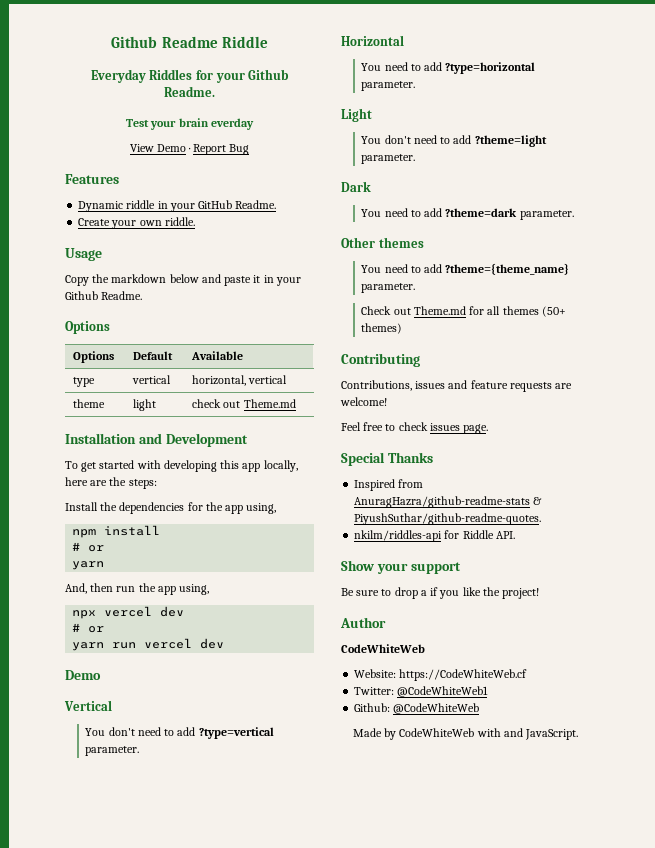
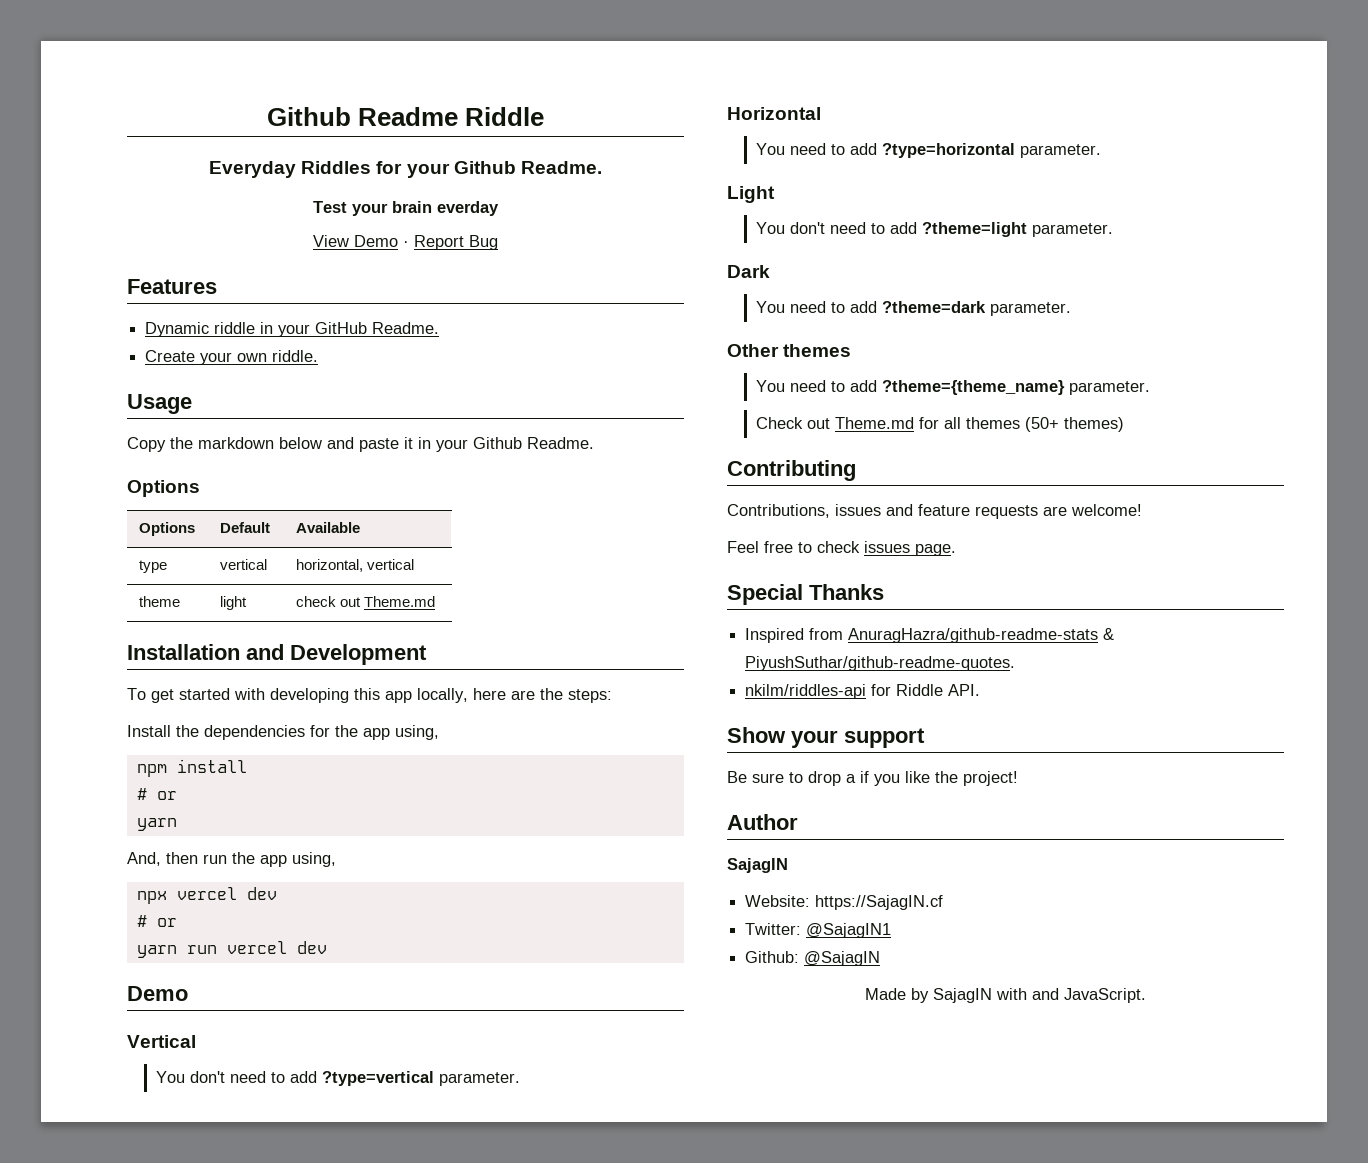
[341,644,425,653] CodeWhiteWeb -> [727,858,788,873] SajagIN
[399,669,528,681] https://CodeWhiteWeb.cf -> [815,895,944,910] https://SajagIN.cf
[397,686,489,697] @CodeWhiteWeb1 -> [806,923,892,938] @SajagIN1
[393,703,480,714] @CodeWhiteWeb -> [804,951,881,966] @SajagIN
[399,728,475,737] CodeWhiteWeb -> [933,988,992,1003] SajagIN

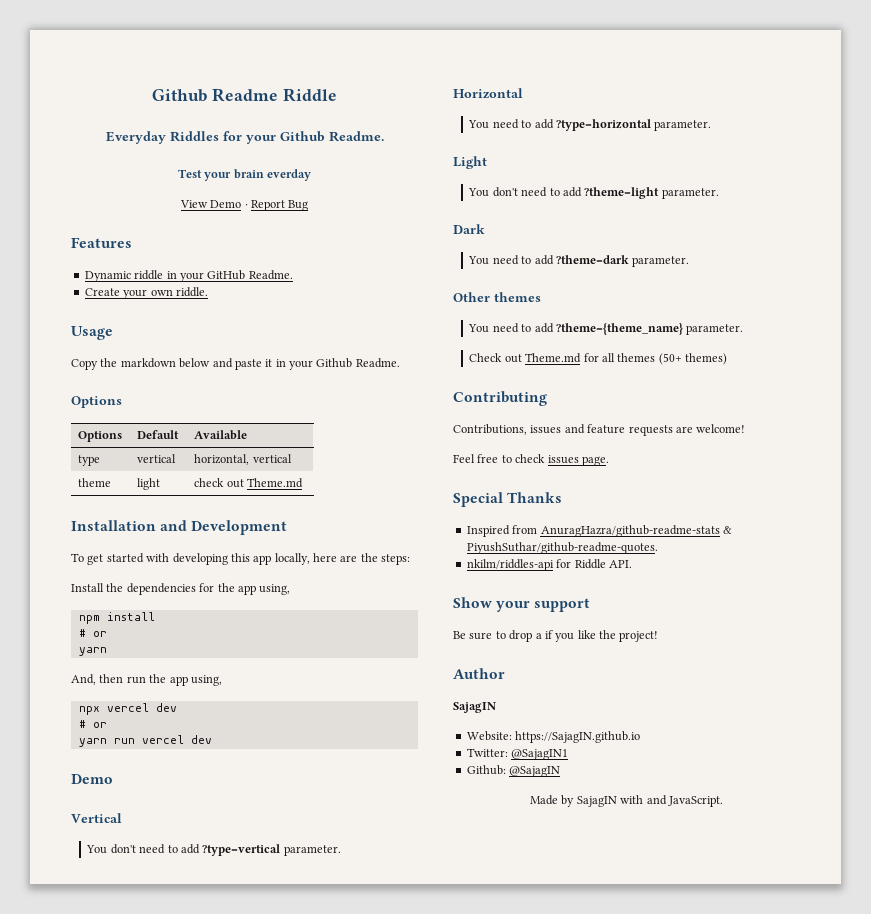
[815,895,944,910] https://SajagIN.cf -> [515,731,641,743] https://SajagIN.github.io

